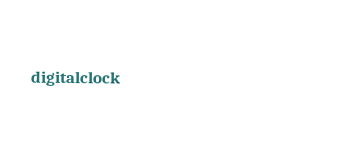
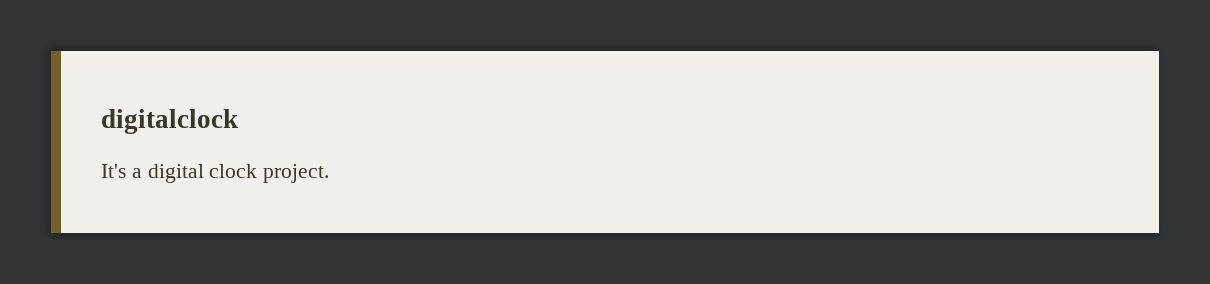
(122, 78) none -> [101,164,330,183] // It's a digital clock project.

